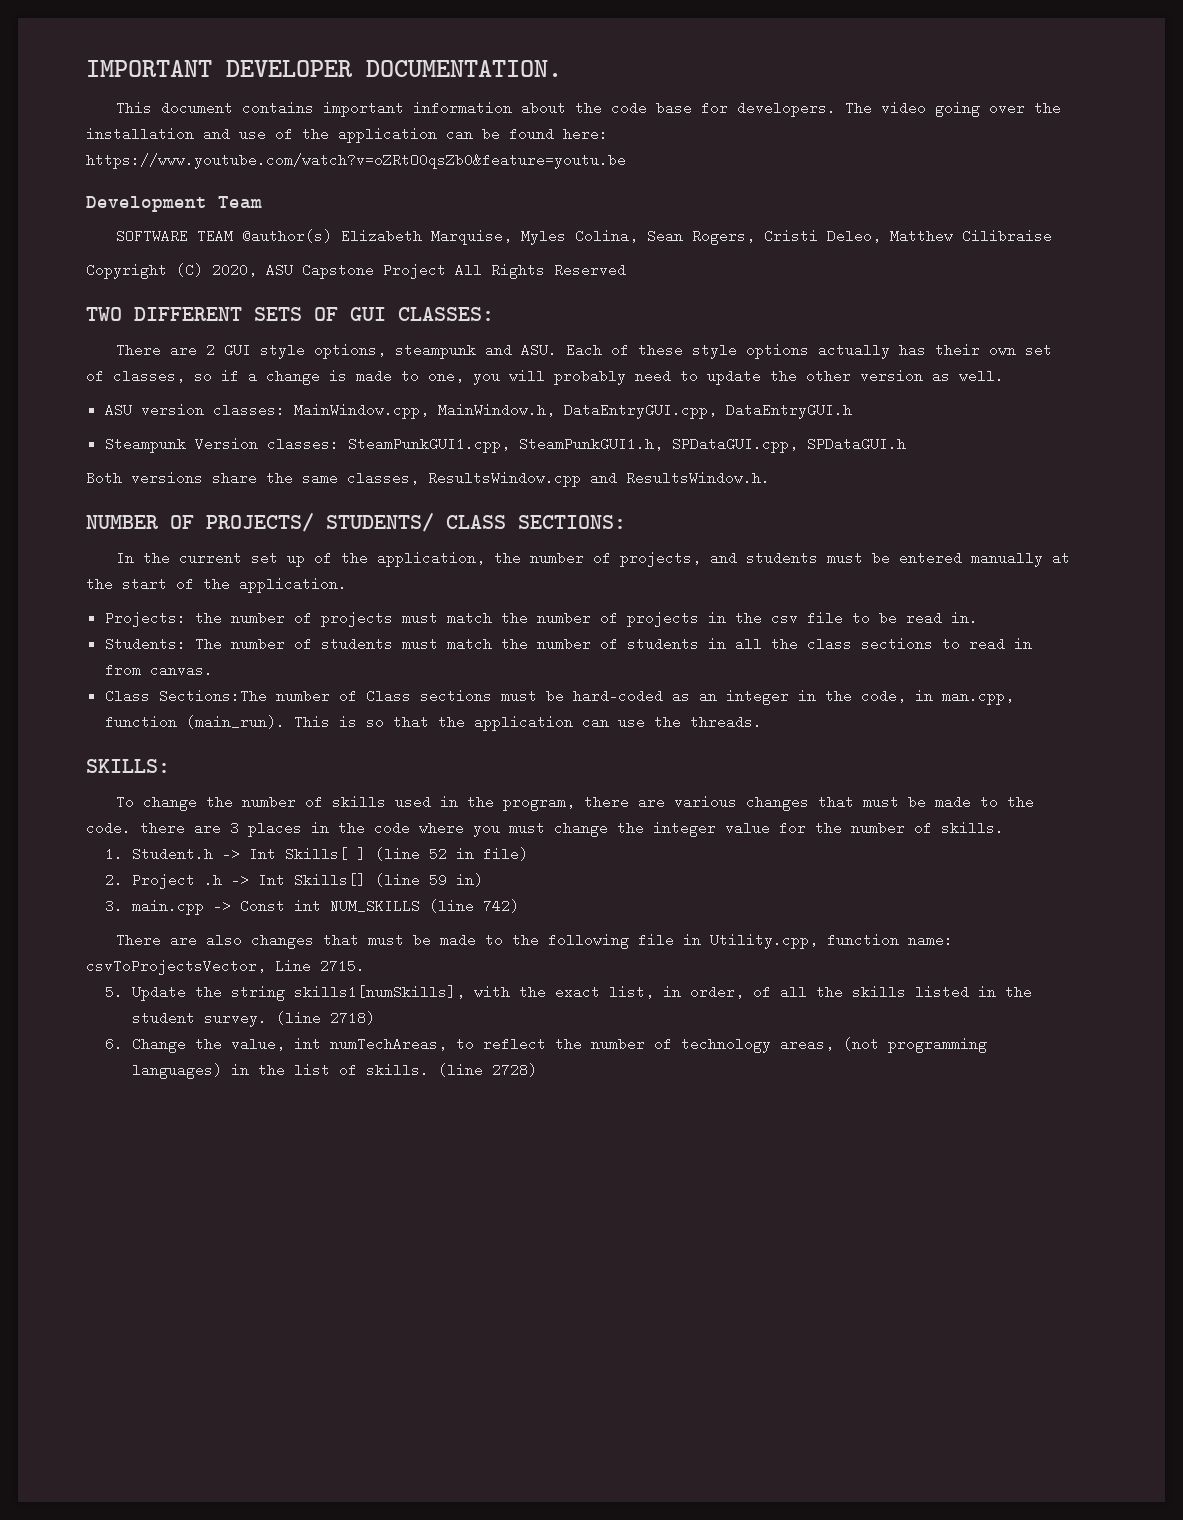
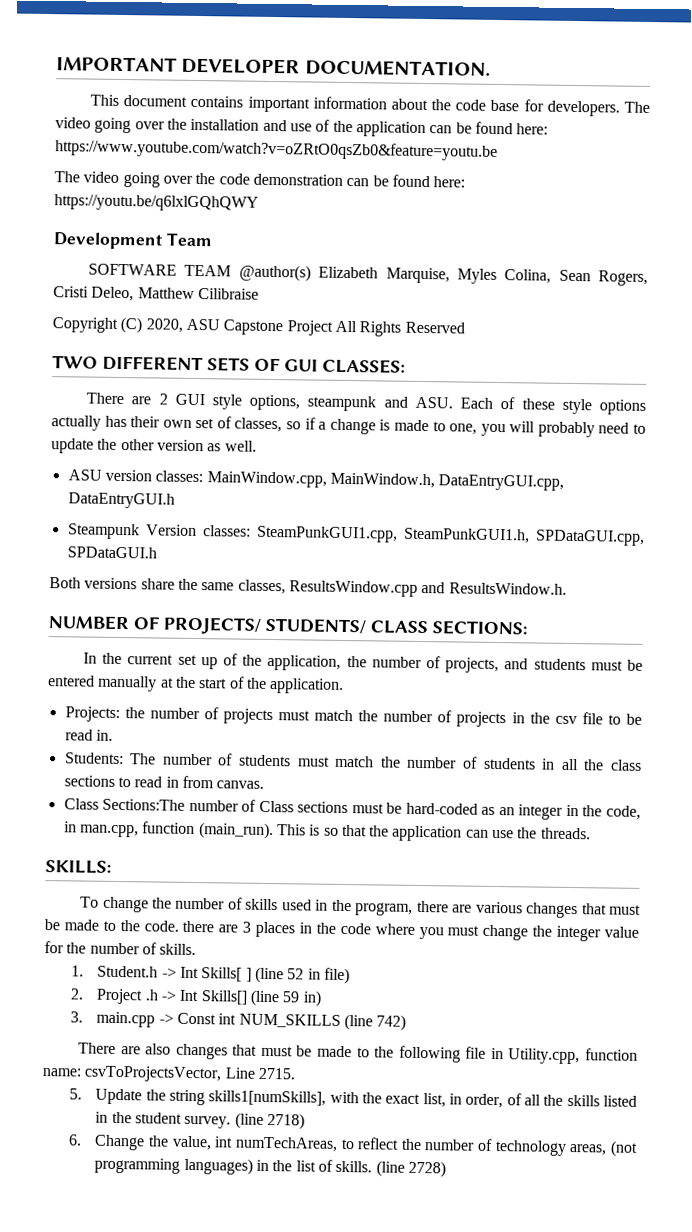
(626, 161) none -> [54,171,466,188] [54,194,259,212] // The video going over the code demonstration can be found here: https://youtu.be/q6lxlGQhQWY

